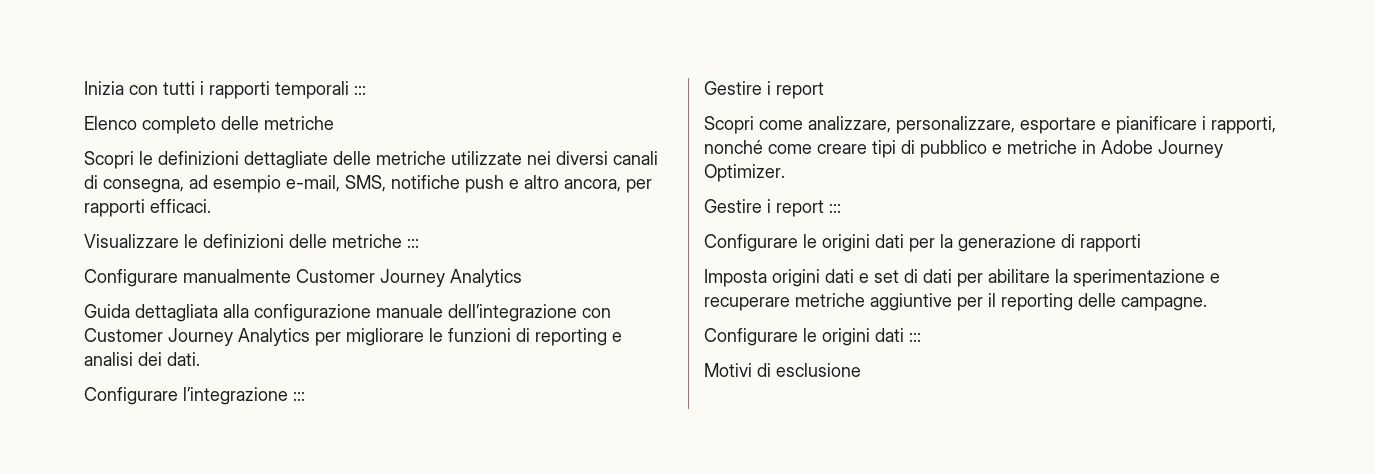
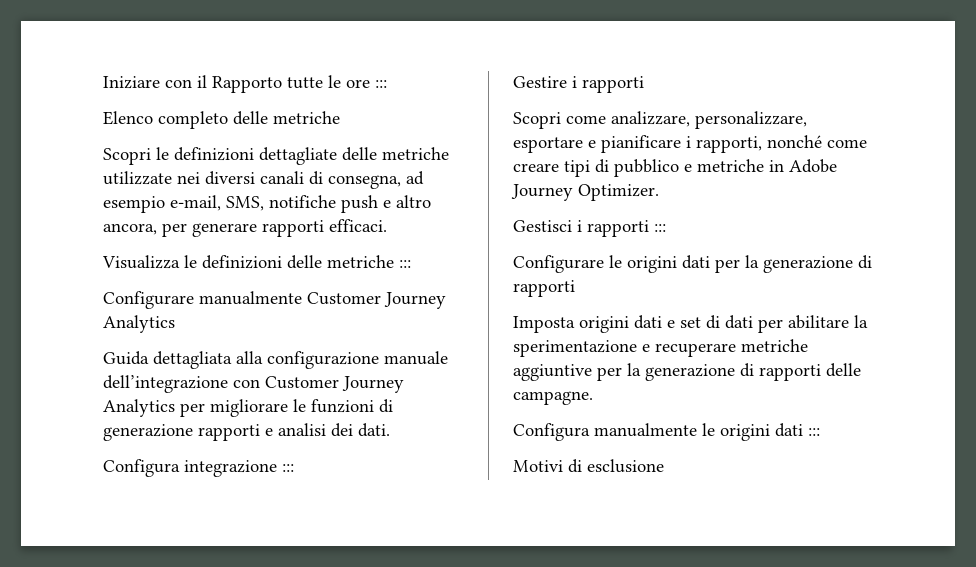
[84,81,349,99] Inizia con tutti i rapporti temporali -> [103,75,370,93] Iniziare con il Rapporto tutte le ore
(652, 186) none -> [192,223,257,237] generare
[84,234,179,248] Visualizzare -> [102,255,180,269] Visualizza
[535,328,607,346] reporting -> [103,424,260,441] generazione rapporti
[84,387,288,405] Configurare l’integrazione -> [103,459,277,477] Configura integrazione
[776,82,824,99] report -> [582,76,644,93] rapporti
[704,199,824,217] Gestire i report -> [513,220,649,237] Gestisci i rapporti
[988,293,1073,311] il reporting -> [627,363,821,381] la generazione di rapporti
[704,328,798,346] Configurare -> [513,423,697,441] Configura manualmente

